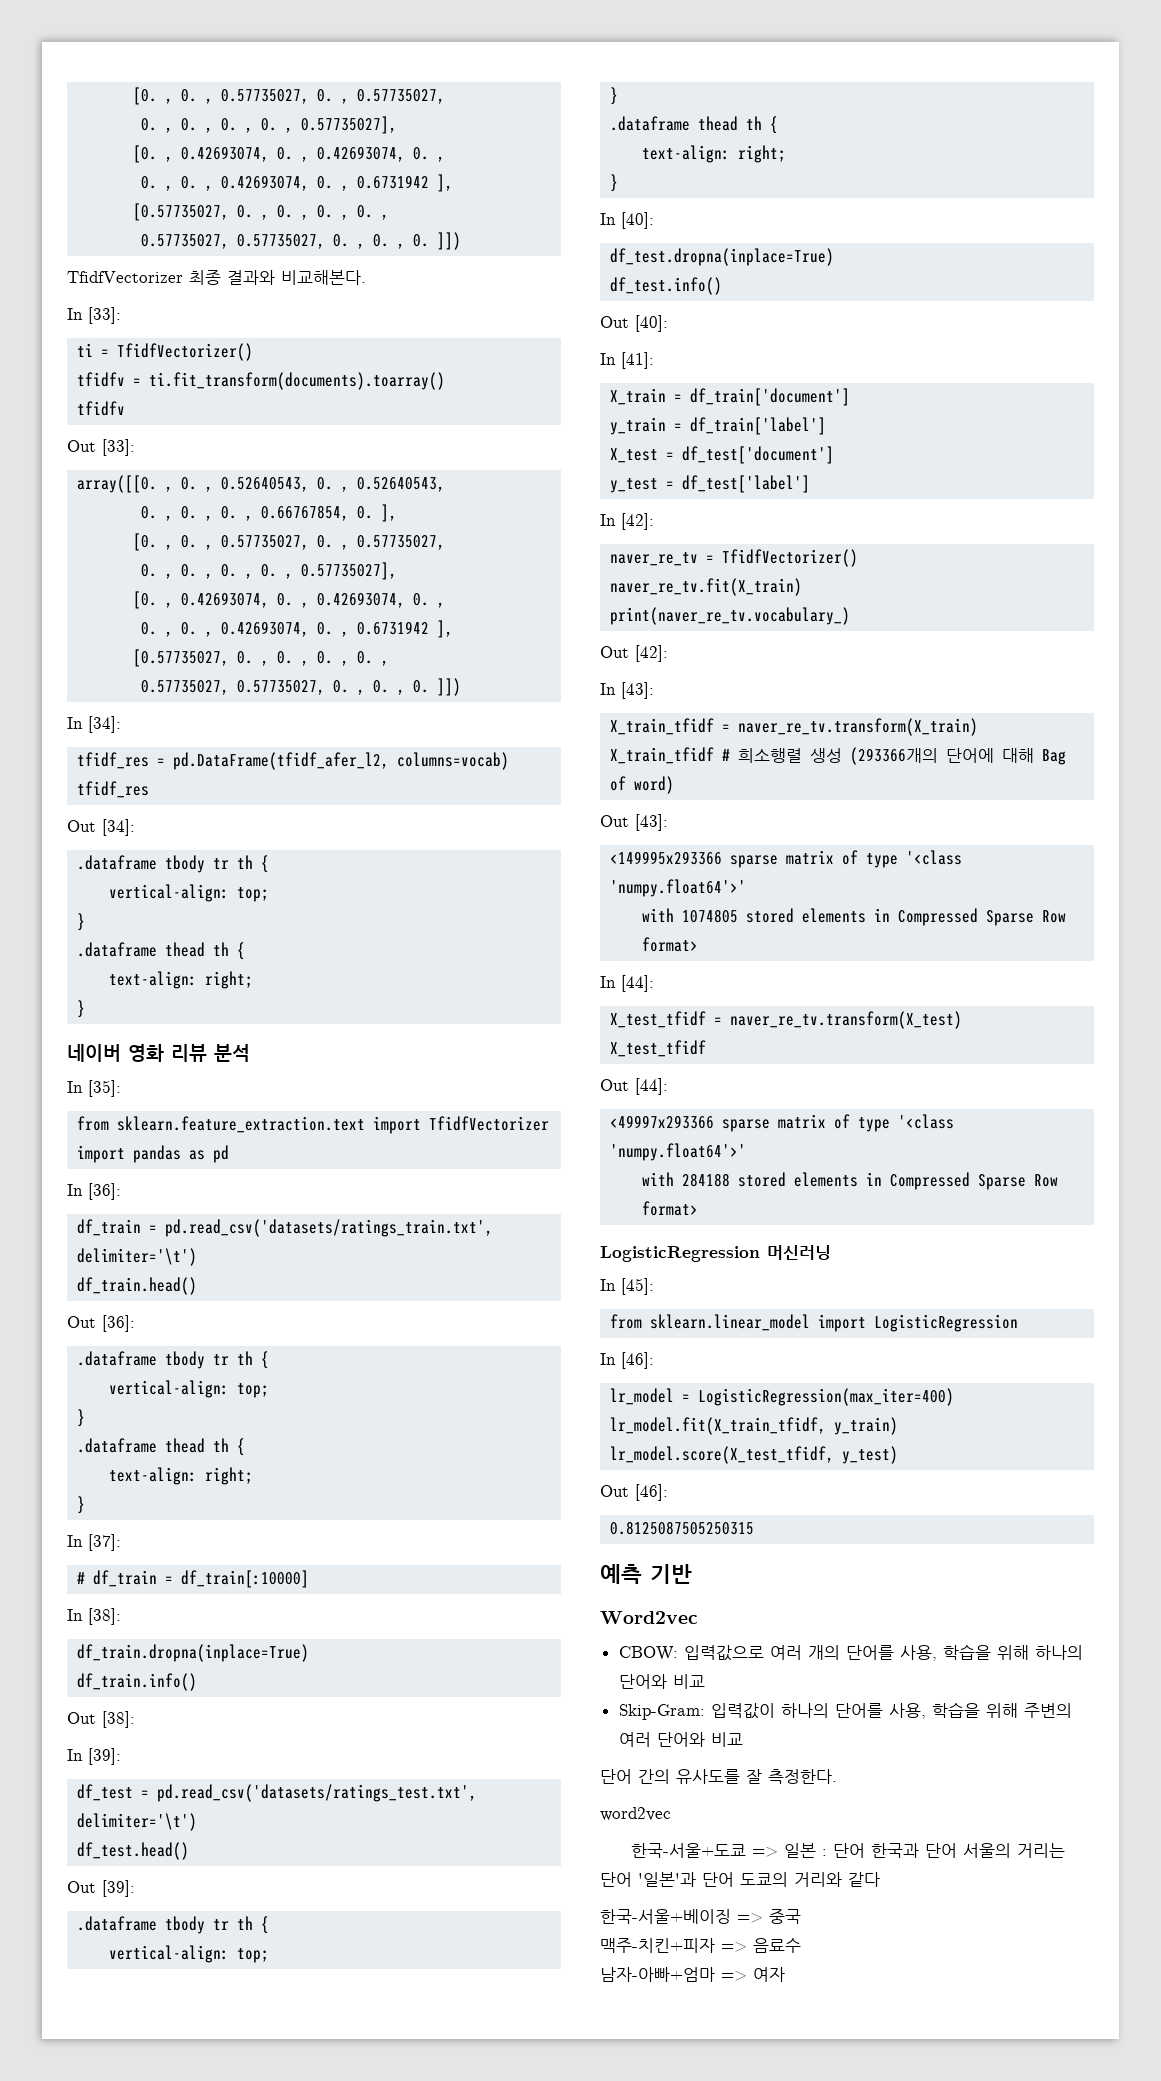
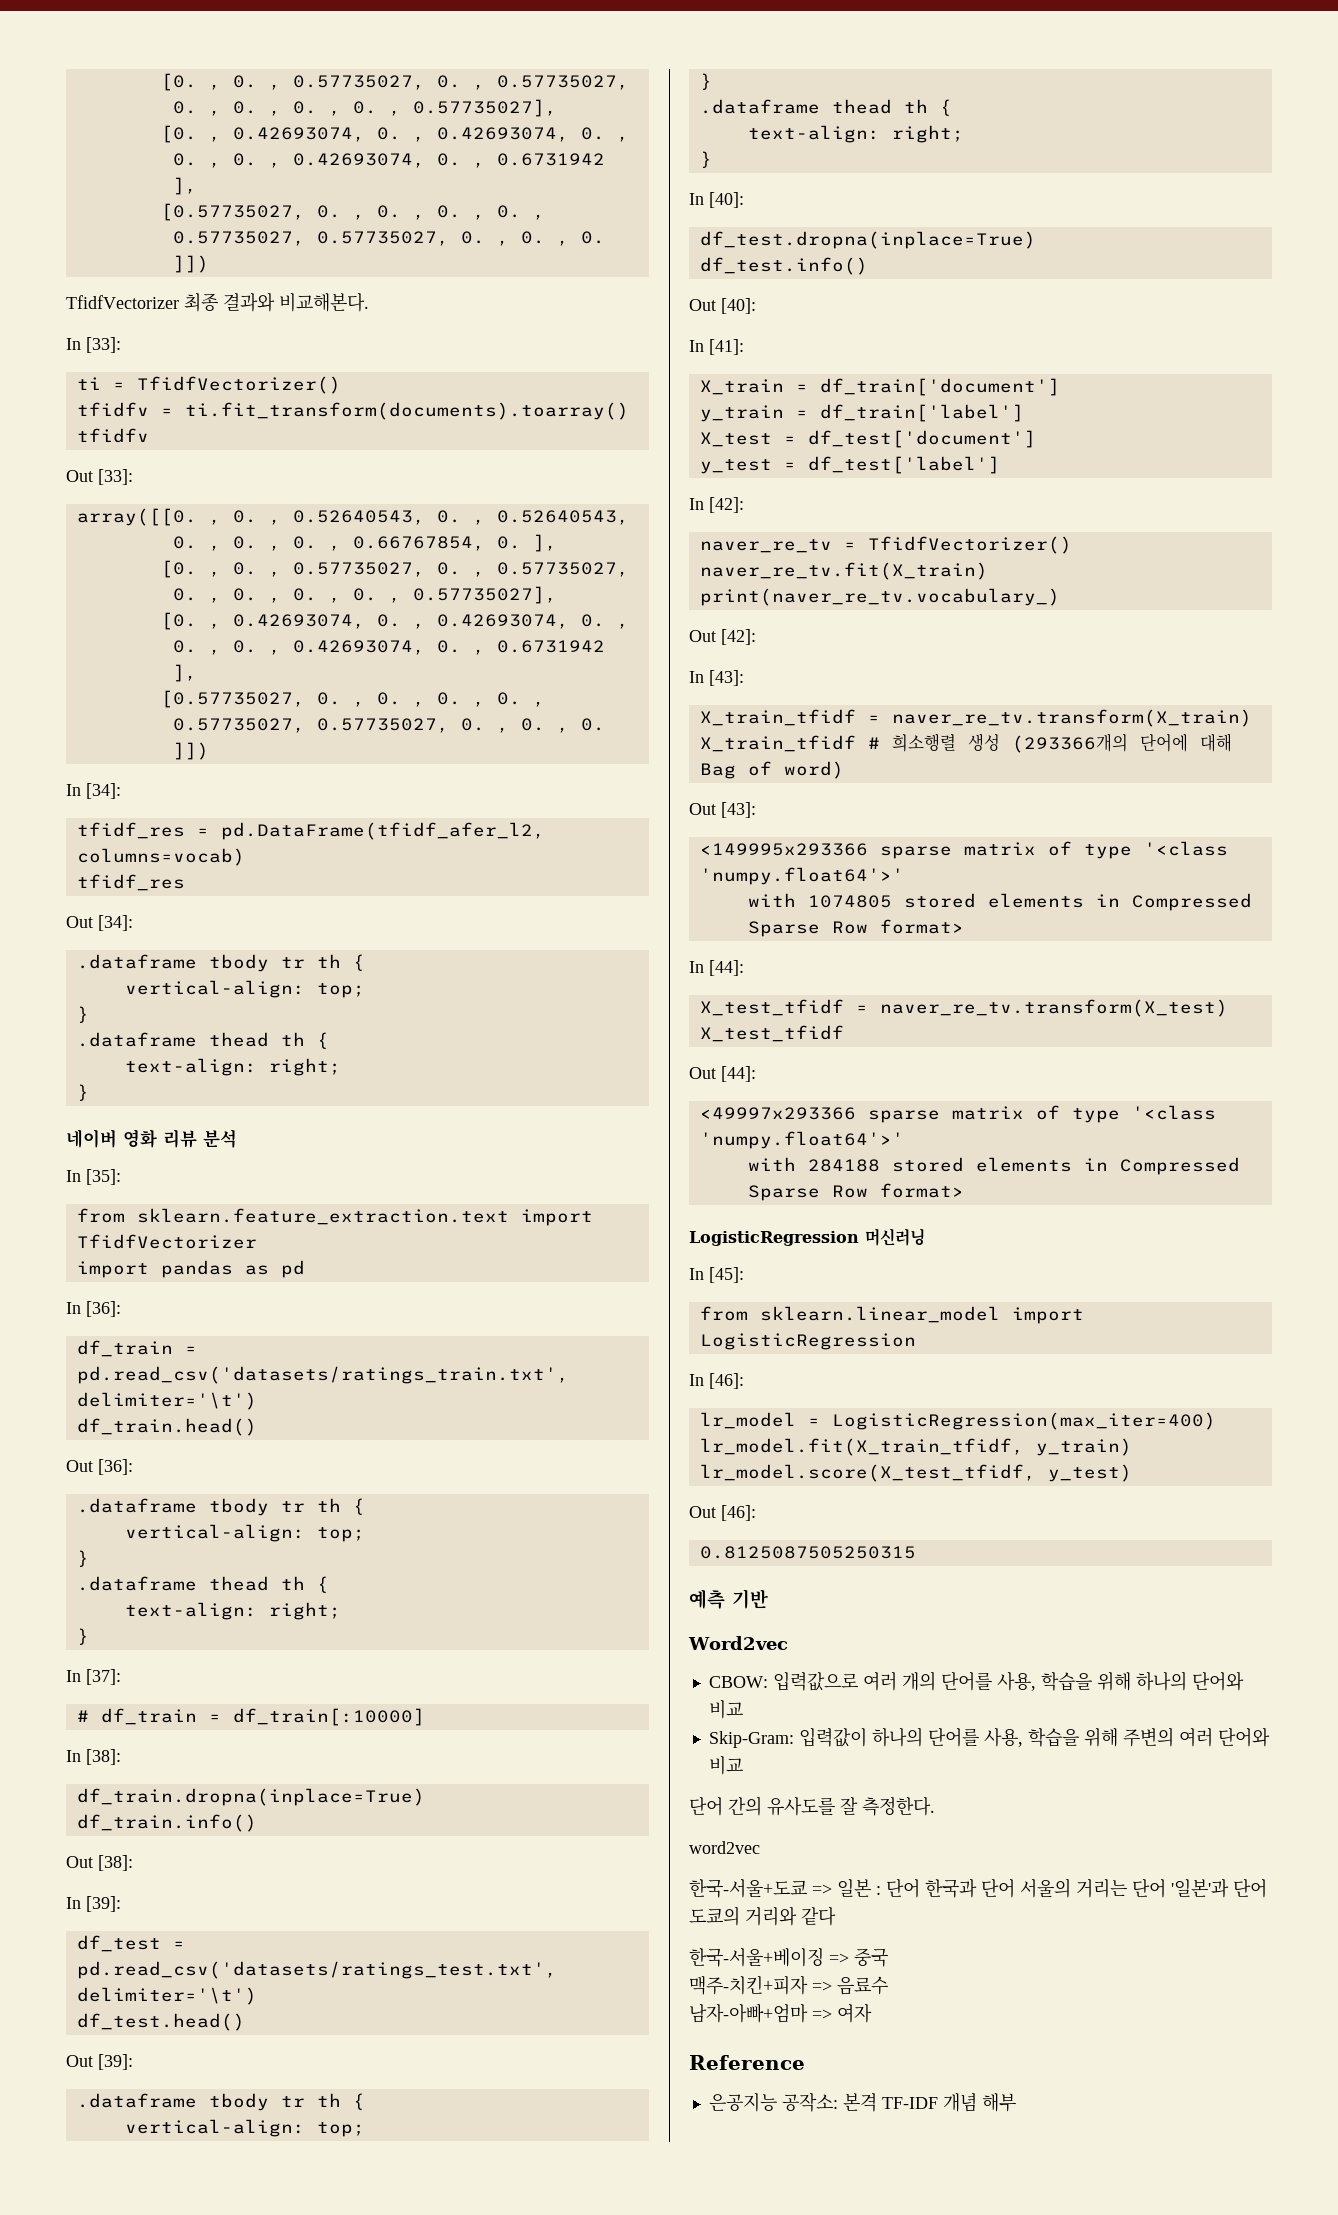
(785, 1974) none -> [689,2055,805,2070] [708,2092,1016,2112] // Reference // 은공지능 공작소: 본격 TF-IDF 개념 해부

